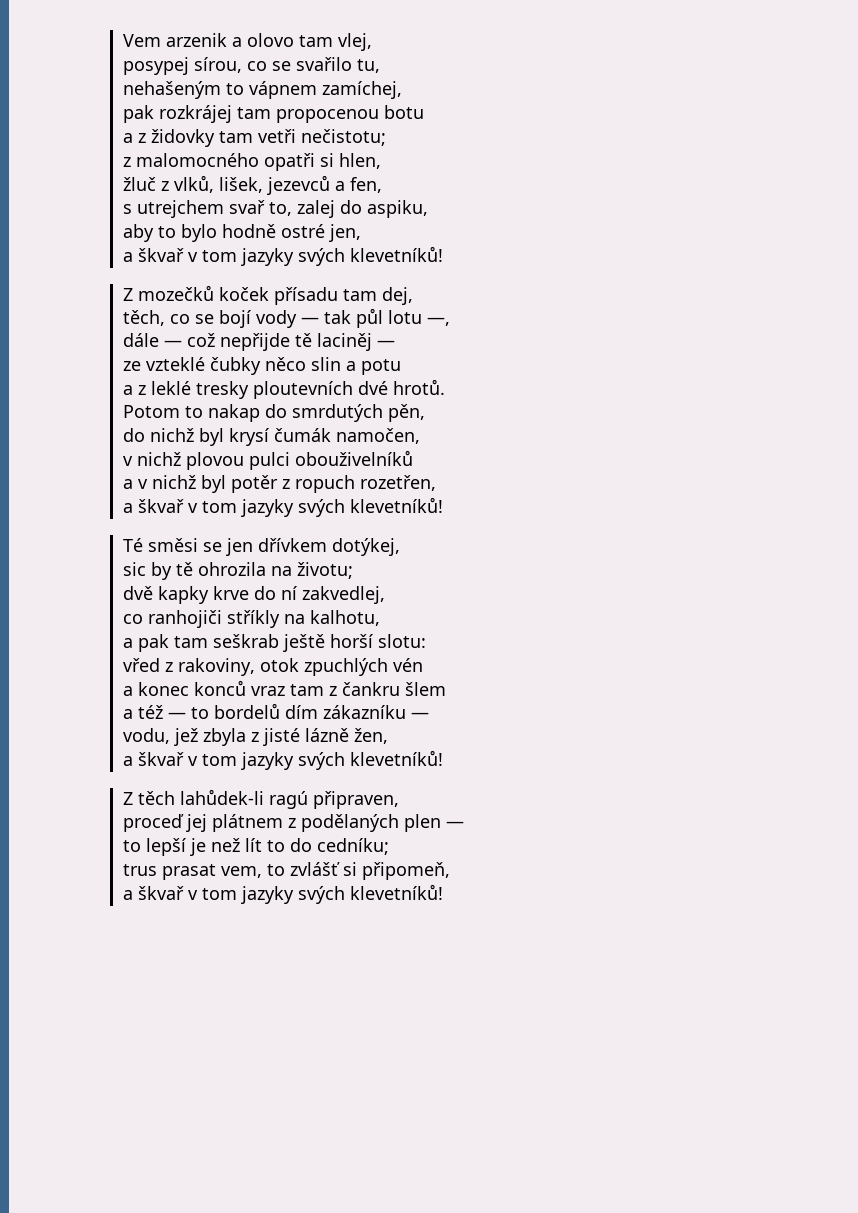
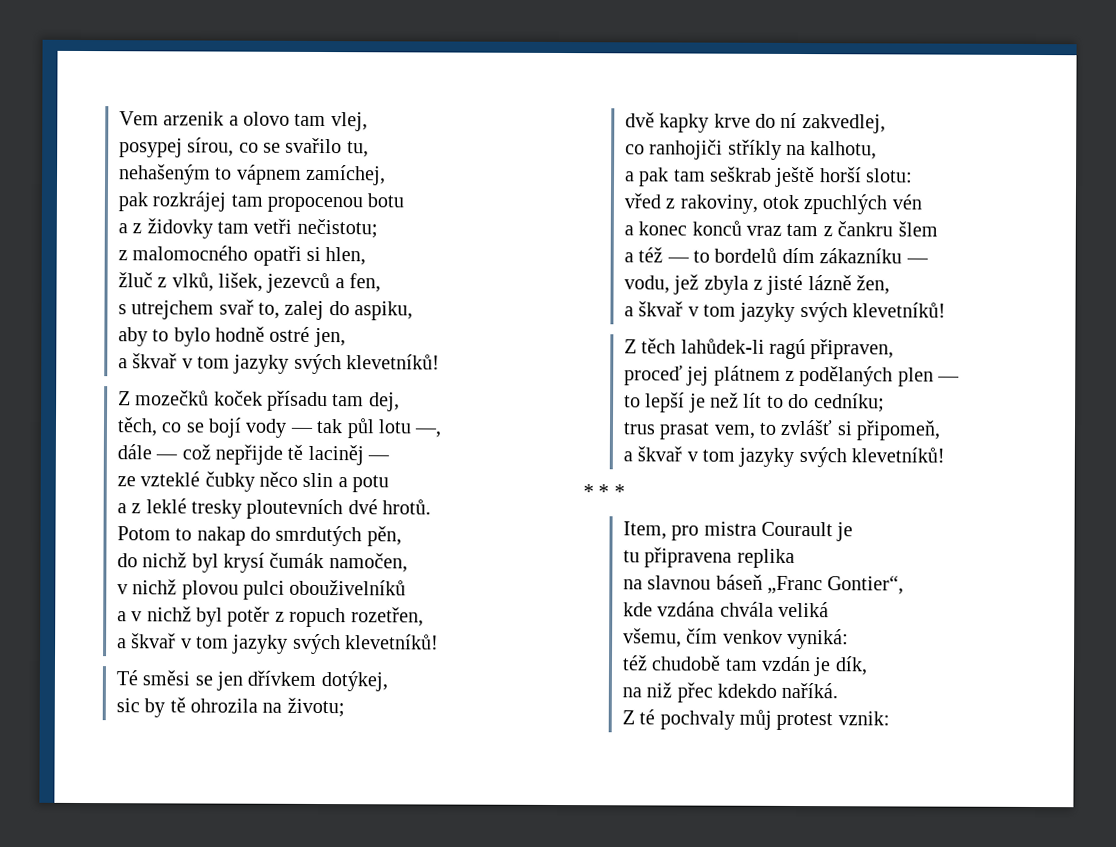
(443, 892) none -> [583,484,625,499] [622,521,854,542] [622,547,795,568] [622,574,905,595] [622,601,829,618] [622,628,849,650] [621,655,868,677] [621,682,839,703] [621,709,890,731] // * * * // Item, pro mistra Courault je // tu připravena replika // na slavnou báseň „Franc Gontier“, // kde vzdána chvála veliká // všemu, čím venkov vyniká: // též chudobě tam vzdán je dík, // na niž přec kdekdo naříká. // Z té pochvaly můj protest vznik:

